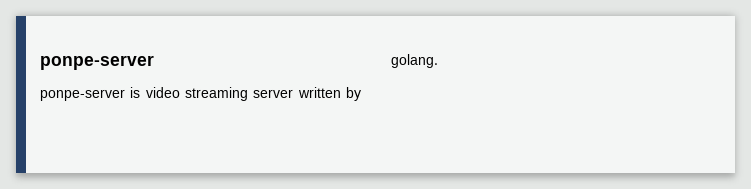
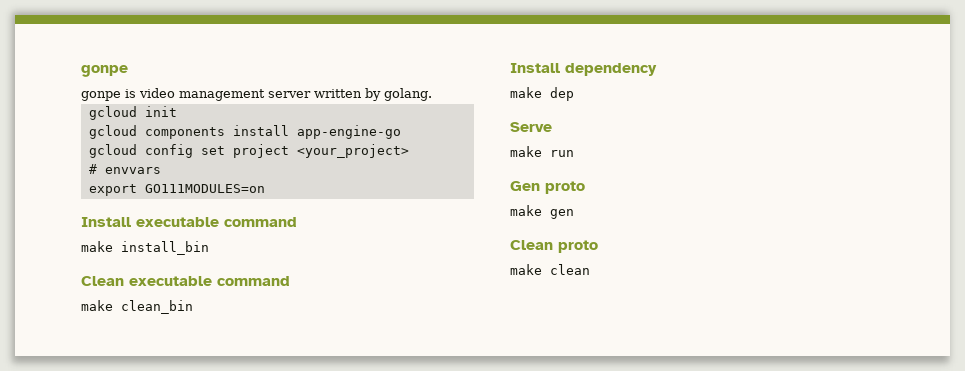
[40,55,154,70] [40,89,125,101] ponpe-server // ponpe-server -> [81,65,128,77] [81,91,121,101] gonpe // gonpe
[185,87,248,101] streaming -> [179,89,265,101] management
(438, 61) none -> [88,106,177,120] [88,125,401,139] [88,144,409,158] [88,164,161,174] [88,184,265,196] [81,217,297,227] [81,241,209,255] [81,276,290,286] [81,300,193,314] [510,63,657,76] [510,87,574,101] [510,122,552,132] [510,146,574,157] [510,181,585,194] [510,205,574,219] [510,240,598,253] [510,264,590,275] // gcloud init // gcloud components install app-engine-go // gcloud config set project <your_project> // # envvars // export GO111MODULES=on // Install executable command // make install_bin // Clean executable command // make clean_bin // Install dependency // make dep // Serve // make run // Gen proto // make gen // Clean proto // make clean

